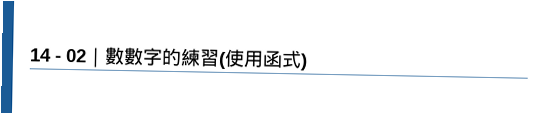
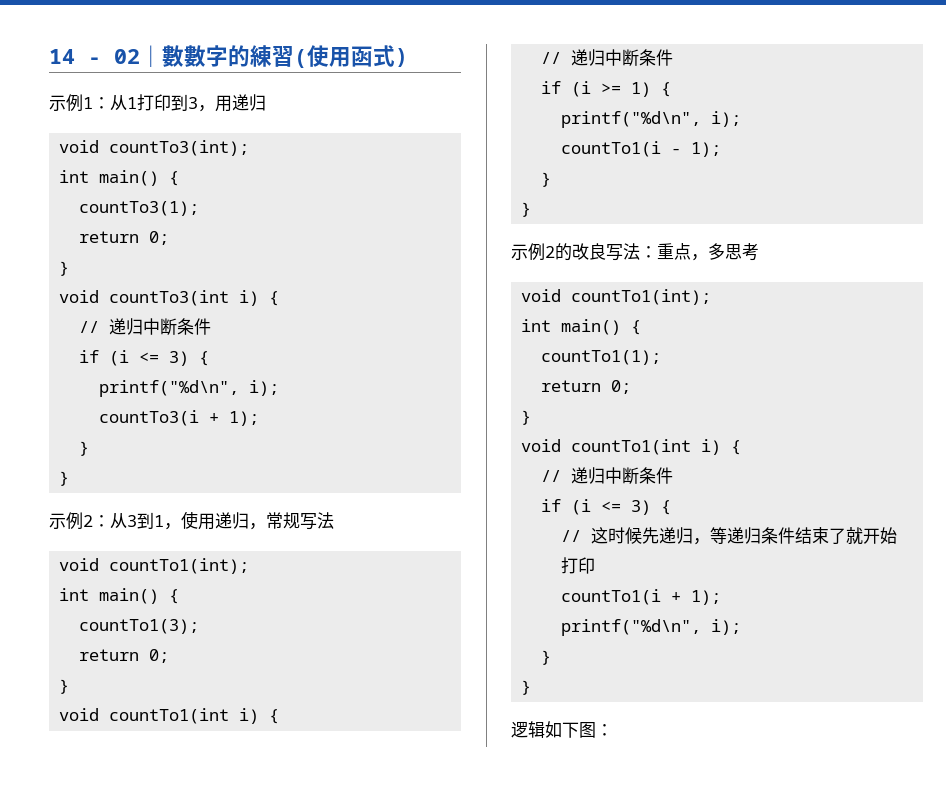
(308, 62) none -> [49,94,266,112] [59,140,250,156] [59,170,180,186] [79,201,200,216] [79,231,170,245] [59,261,70,276] [59,290,280,306] [79,318,212,335] [79,350,210,366] [99,380,280,397] [99,410,260,426] [79,441,90,456] [59,471,70,486] [49,511,334,530] [59,558,250,574] [59,588,180,604] [79,619,200,634] [79,649,170,663] [59,679,70,694] [59,708,280,724] [541,49,674,66] [541,81,672,97] [561,111,742,128] [561,141,722,157] [541,172,552,187] [521,202,532,217] [511,243,759,261] [521,289,712,305] [521,319,642,335] [541,350,662,365] [541,380,632,394] [521,410,532,425] [521,439,742,455] [541,467,674,484] [541,499,672,515] [561,527,898,545] [561,557,596,574] [561,589,722,605] [561,619,742,636] [541,650,552,665] [521,680,532,695] [511,721,613,738] // 示例1：从1打印到3，用递归 // void countTo3(int); // int main() { // countTo3(1); // return 0; // } // void countTo3(int i) { // // 递归中断条件 // if (i <= 3) { // printf("%d\n", i); // countTo3(i + 1); // } // } // 示例2：从3到1，使用递归，常规写法 // void countTo1(int); // int main() { // countTo1(3); // return 0; // } // void countTo1(int i) { // // 递归中断条件 // if (i >= 1) { // printf("%d\n", i); // countTo1(i - 1); // } // } // 示例2的改良写法：重点，多思考 // void countTo1(int); // int main() { // countTo1(1); // return 0; // } // void countTo1(int i) { // // 递归中断条件 // if (i <= 3) { // // 这时候先递归，等递归条件结束了就开始打印 // countTo1(i + 1); // printf("%d\n", i); // } // } // 逻辑如下图：

